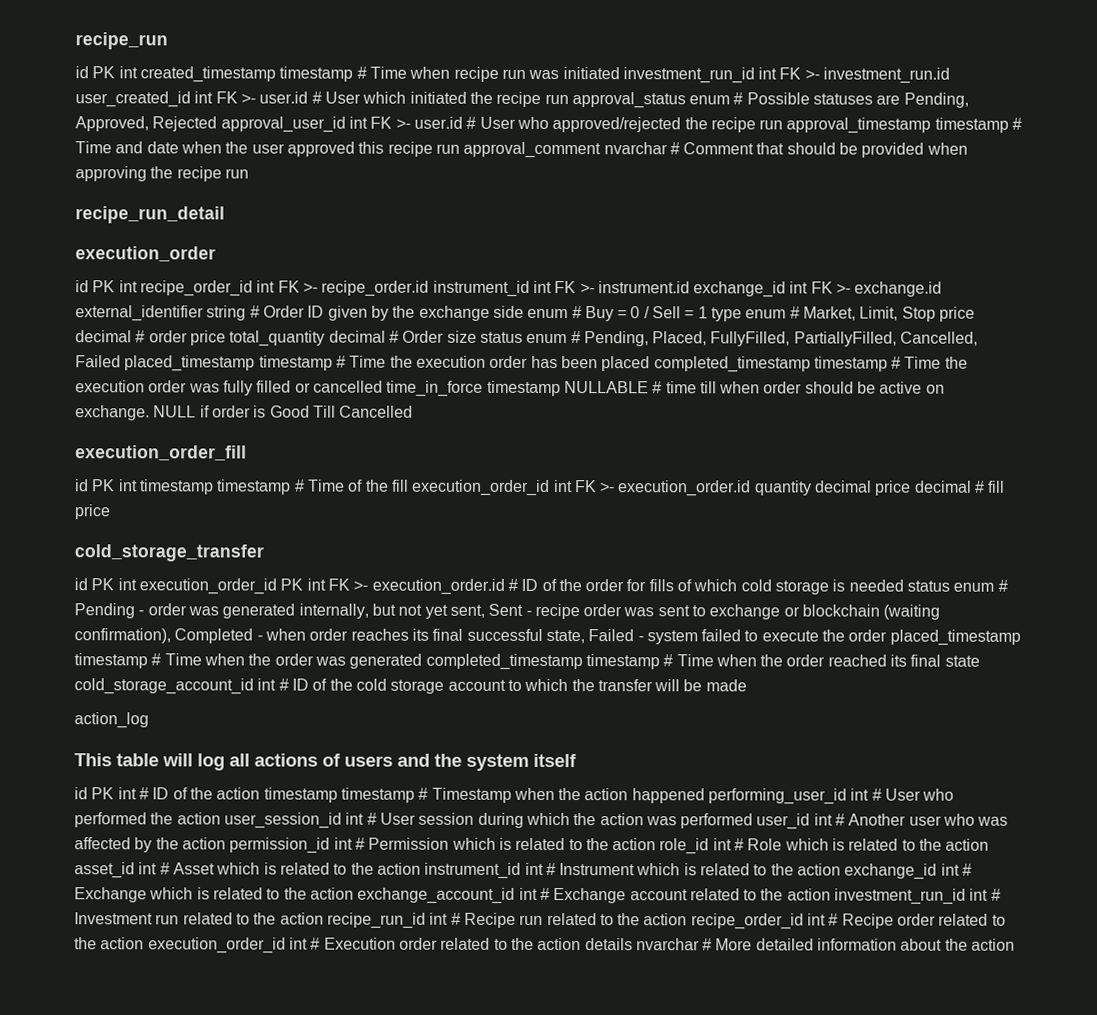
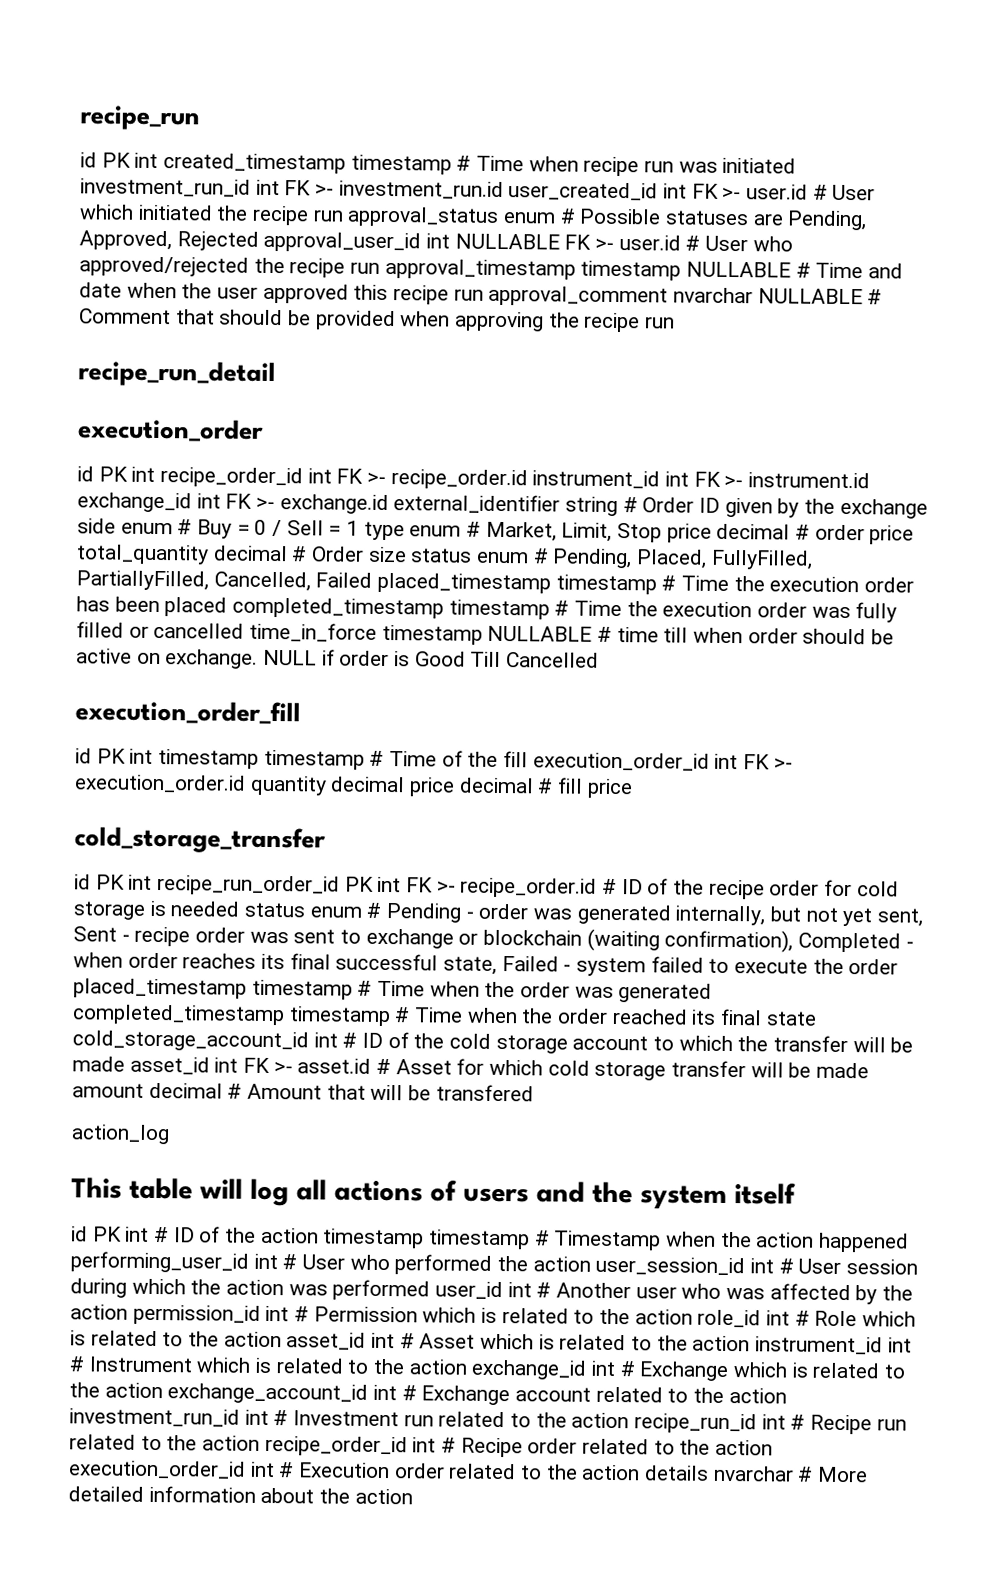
(368, 122) none -> [454,233,560,250] NULLABLE
(1009, 125) none -> [686,261,792,278] NULLABLE
(668, 148) none -> [757,288,863,305] NULLABLE
[138,578,277,595] execution_order_id -> [157,875,341,896] recipe_run_order_id
[371,578,582,595] execution_order.id # ID of the -> [460,877,765,900] recipe_order.id # ID of the recipe
[648,579,738,592] fills of which -> (853, 888) none
(747, 685) none -> [129,1056,870,1081] [72,1082,534,1102] asset_id int FK >- asset.id # Asset for which cold storage transfer will be made amount decimal # Amount that will be transfered

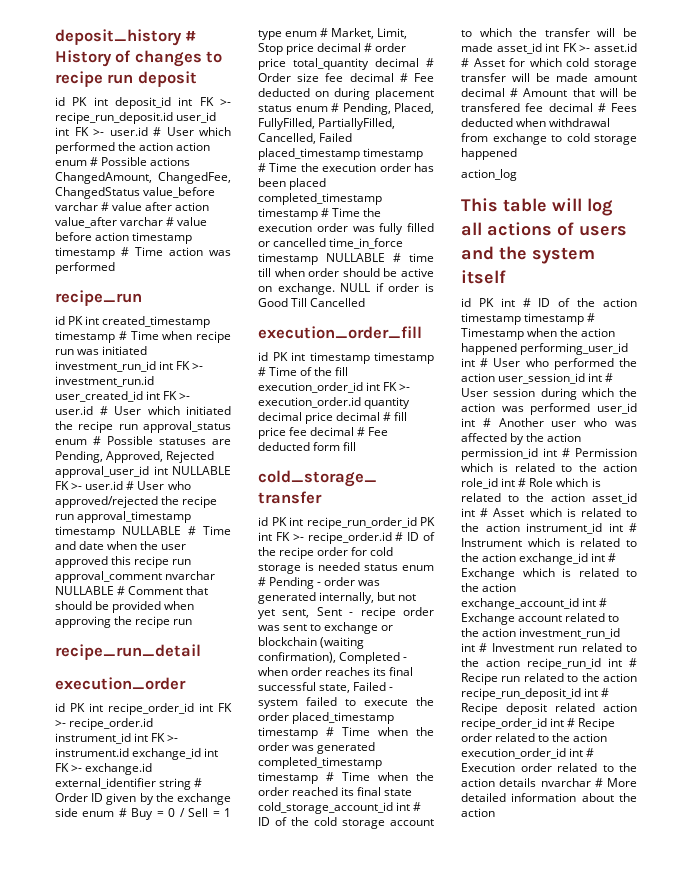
(80, 118) none -> [55,29,197,46] [55,50,223,67] [55,71,197,87] [55,97,231,109] [55,112,217,124] [55,127,231,136] [55,142,211,154] [55,157,191,166] [55,172,231,184] [55,187,216,199] [55,202,210,211] [55,217,208,228] [55,232,193,244] [55,247,231,259] [55,262,115,274] deposit_history # History of changes to recipe run deposit // id PK int deposit_id int FK >- recipe_run_deposit.id user_id int FK >- user.id # User which performed the action action enum # Possible actions ChangedAmount, ChangedFee, ChangedStatus value_before varchar # value after action value_after varchar # value before action timestamp timestamp # Time action was performed //
(407, 554) none -> [325,73,434,82] [258,88,434,100] fee decimal # Fee deducted on during placement
(633, 788) none -> [289,427,389,436] [258,442,357,451] fee decimal # Fee deducted form fill
(534, 1093) none -> [525,103,637,112] [461,118,611,127] [461,133,637,145] [461,148,517,160] fee decimal # Fees deducted when withdrawal from exchange to cold storage happened
(261, 1443) none -> [461,688,610,700] [461,703,637,715] recipe_run_deposit_id int # Recipe deposit related action

